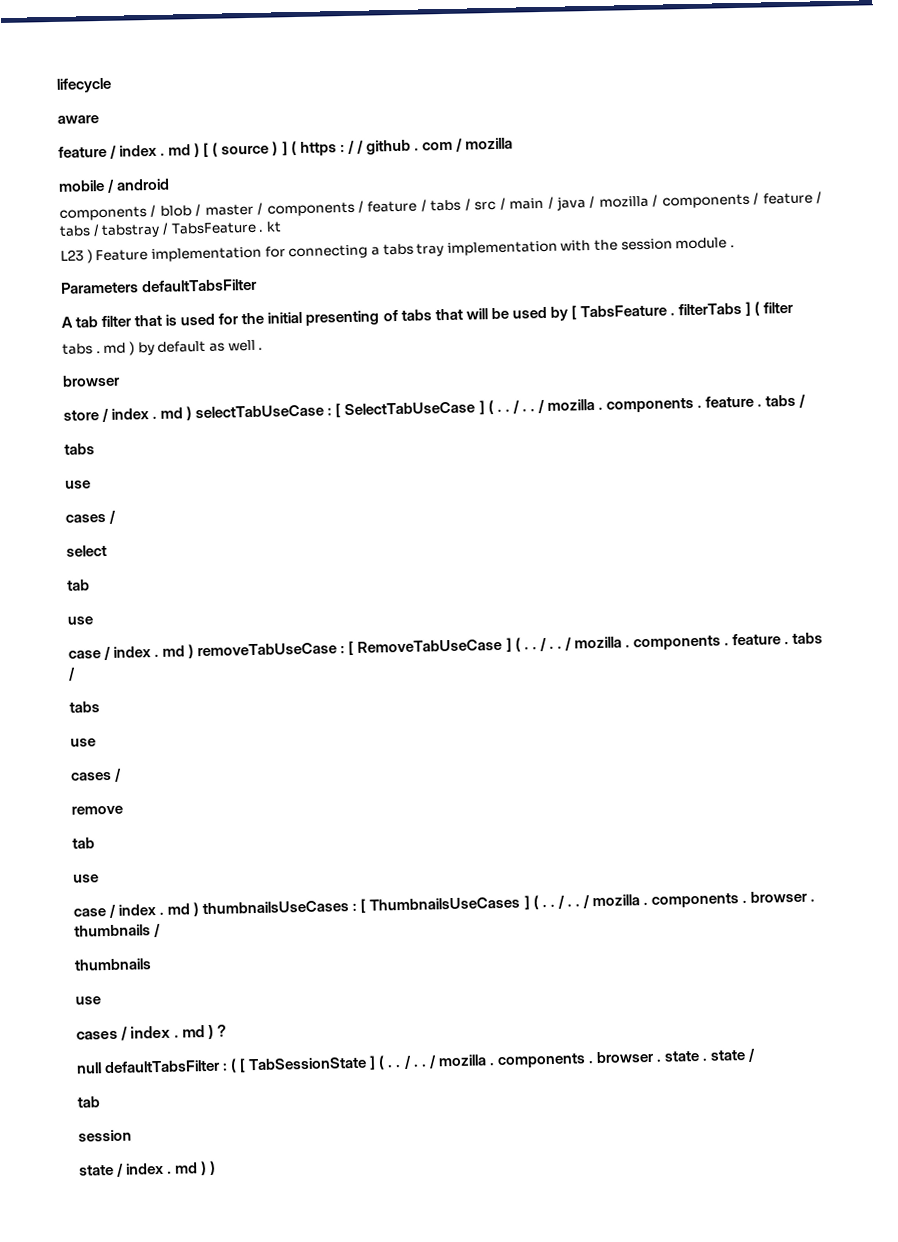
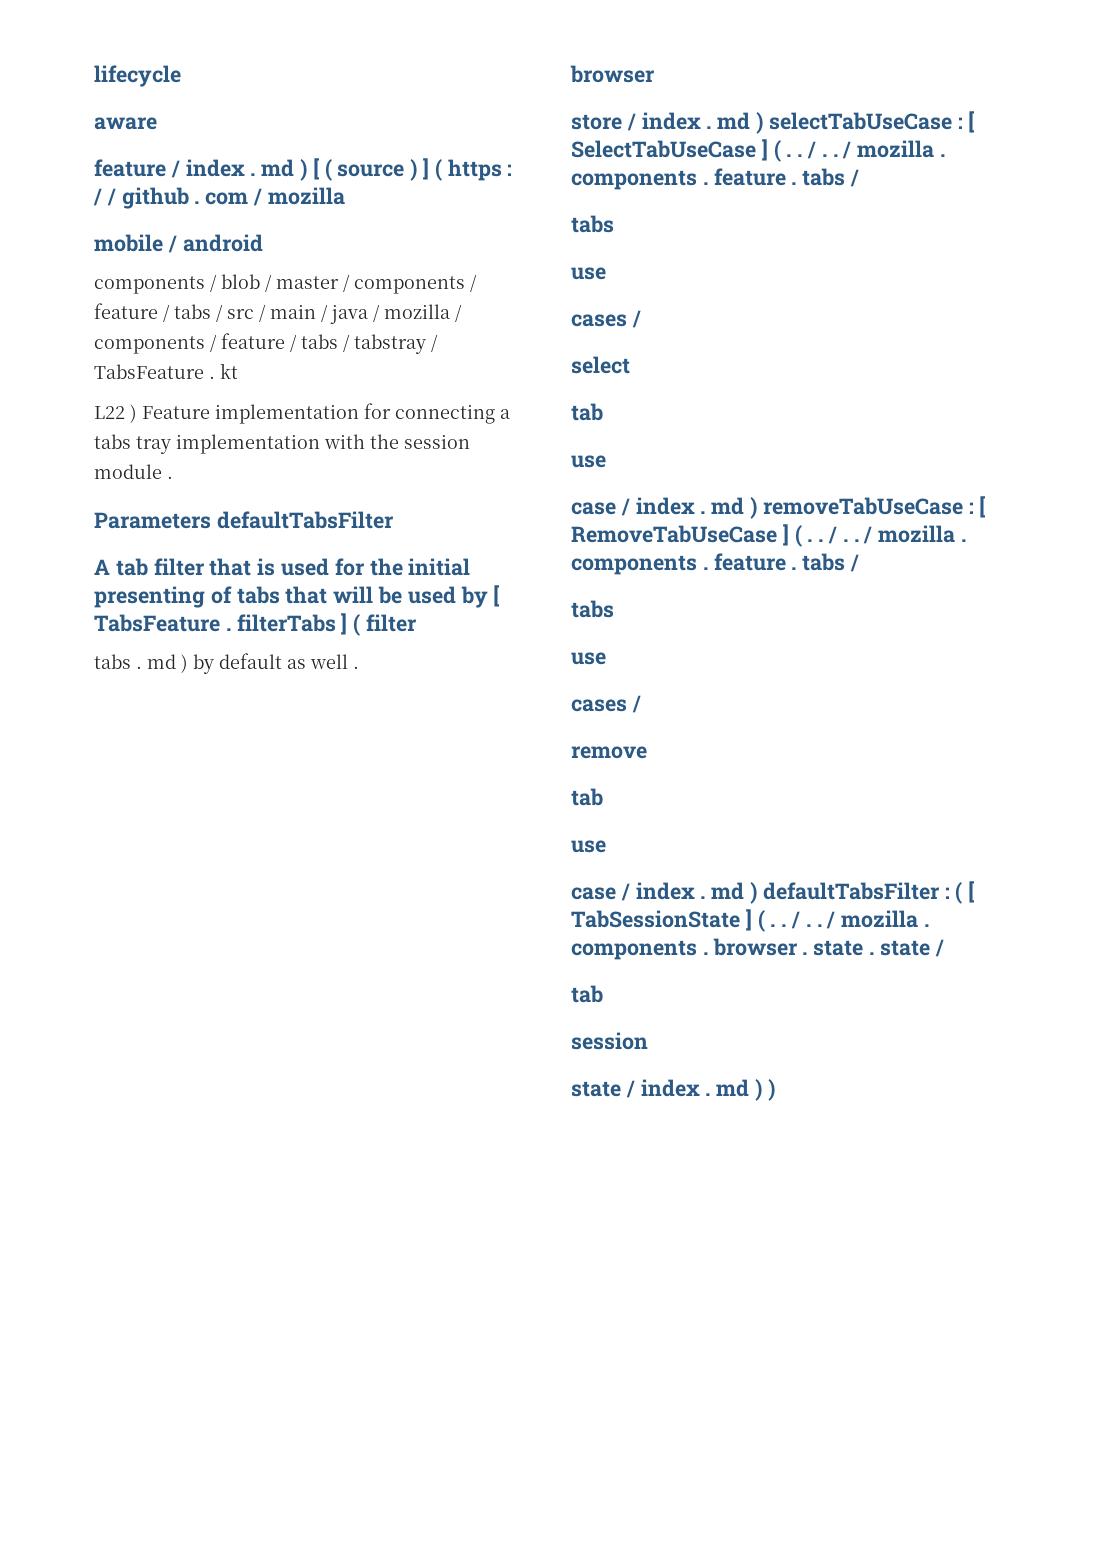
[60,249,84,262] L23 -> [94,406,125,419] L22
[202,890,816,915] [74,922,162,938] [74,958,152,971] [75,996,101,1005] [76,1024,228,1041] [76,1062,102,1074] thumbnailsUseCases : [ ThumbnailsUseCases ] ( . . / . . / mozilla . components . browser . thumbnails / // thumbnails // use // cases / index . md ) ? // null -> (758, 893) none

